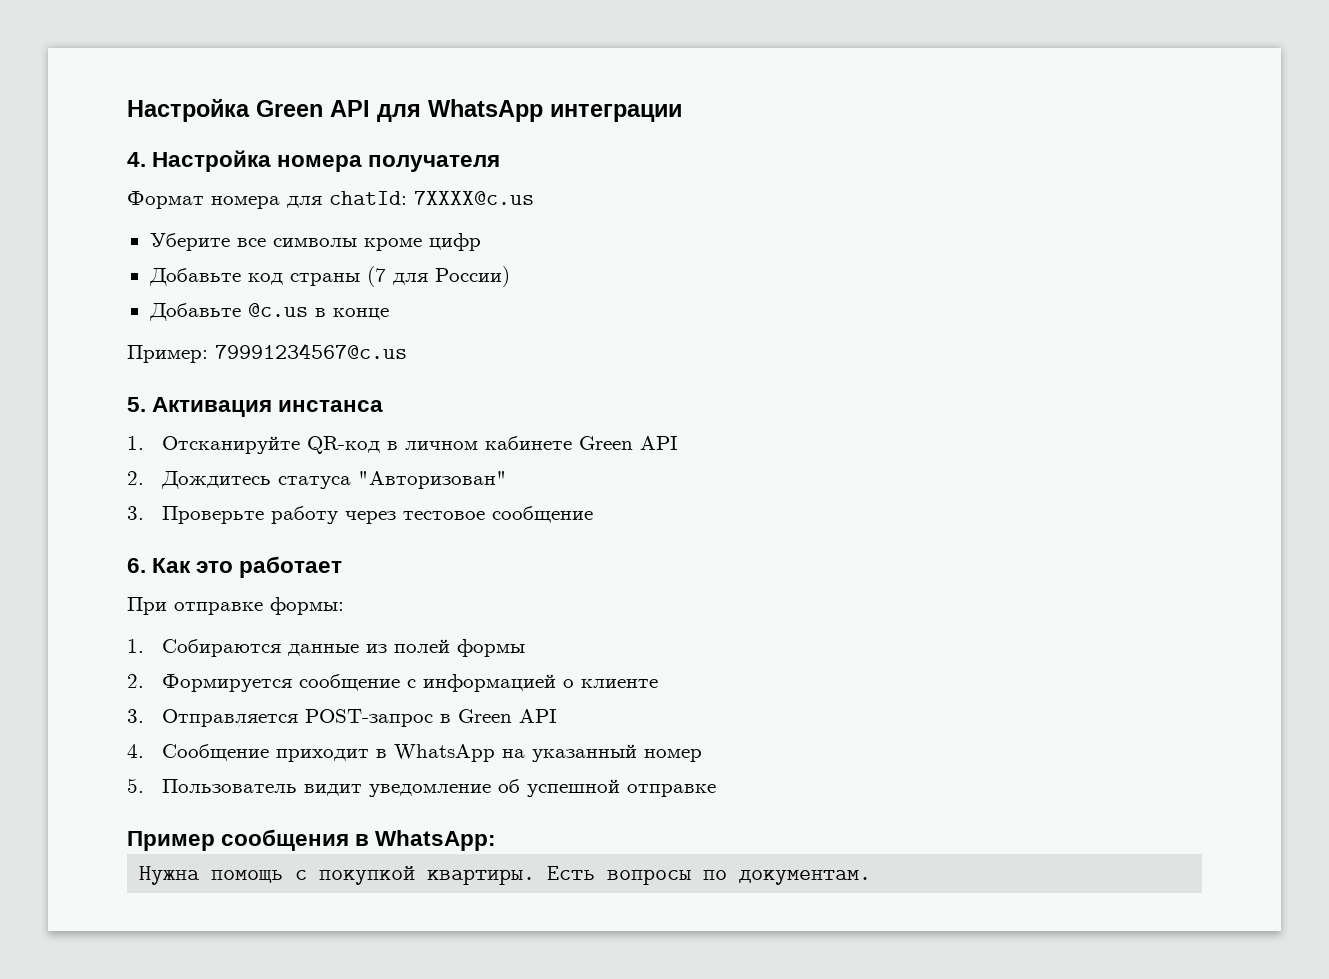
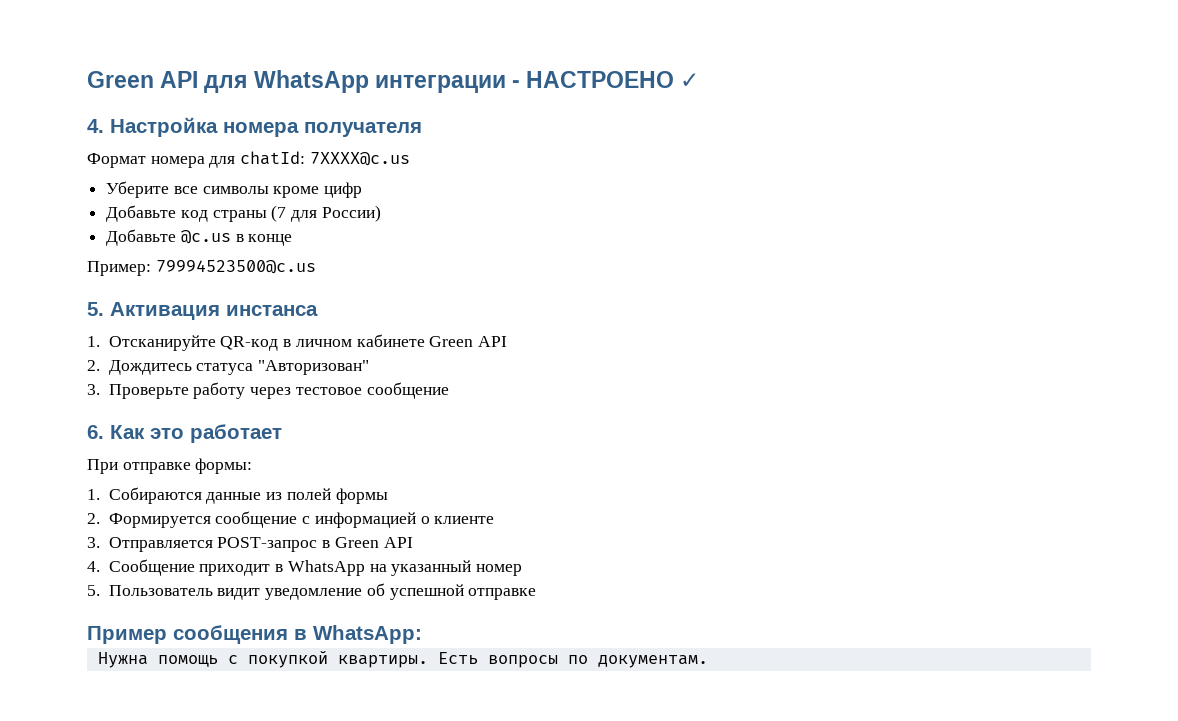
[127,99,250,122] Настройка -> (87, 79) none
(682, 113) none -> [512,71,700,88] - НАСТРОЕНО ✓
[215,343,407,359] 79991234567@c.us -> [155,260,316,274] 79994523500@c.us

